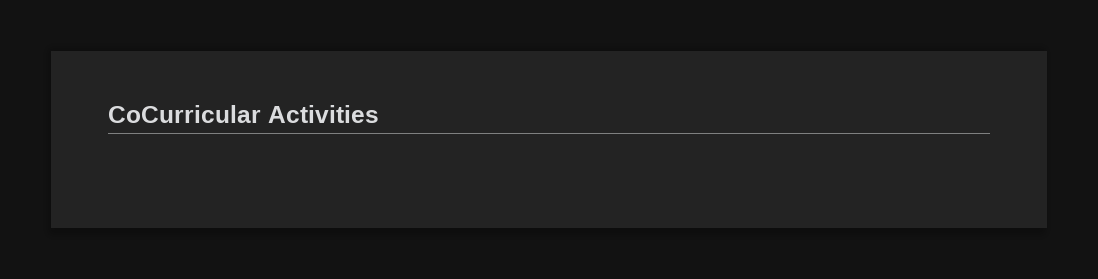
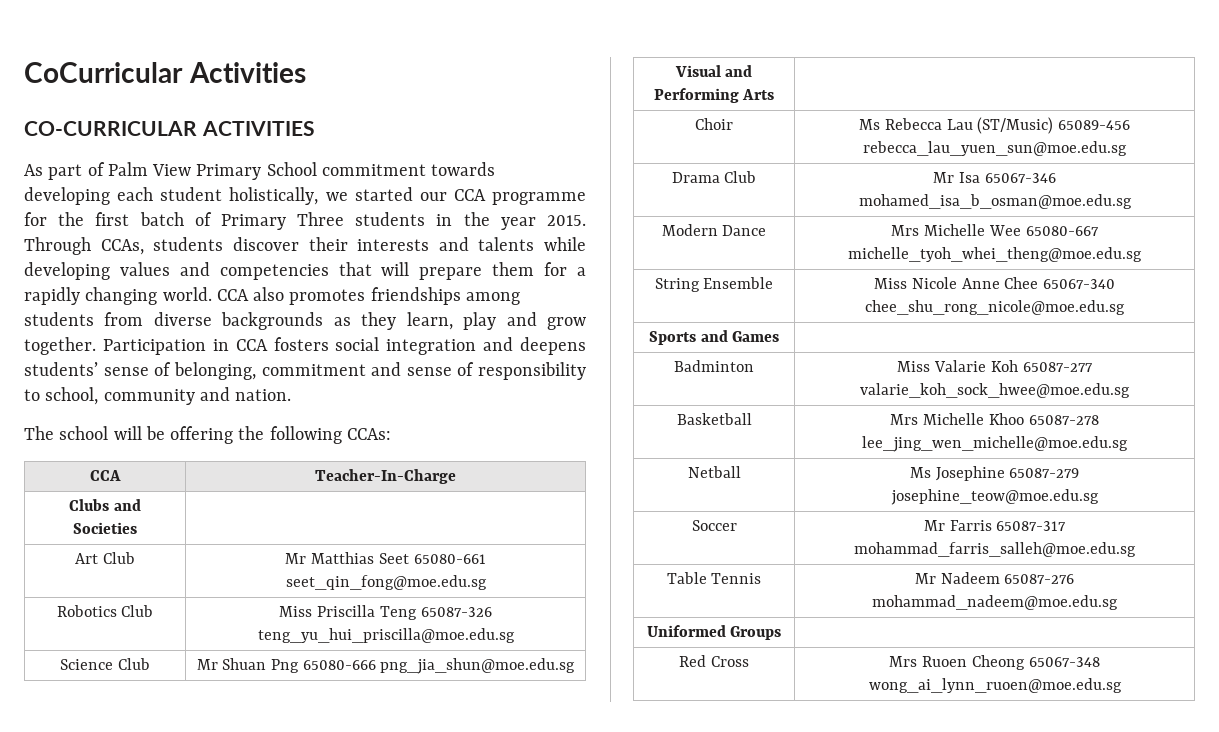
(379, 114) none -> [24,121,315,136] [24,162,496,180] [24,187,586,205] [24,212,586,230] [24,237,586,255] [24,262,587,280] [24,287,520,305] [24,312,587,330] [24,337,586,355] [24,362,586,380] [24,387,292,405] [24,426,391,444] [89,470,121,481] [315,469,456,484] [69,499,141,511] [73,522,137,534] [75,552,135,564] [285,552,486,564] [285,575,487,590] [56,605,154,617] [279,605,492,620] [257,628,515,643] [60,658,150,670] [196,658,576,674] [674,65,753,77] [653,88,775,103] [695,118,733,130] [859,117,1130,134] [863,141,1127,156] [671,171,757,183] [933,172,1056,183] [858,194,1132,209] [661,224,767,236] [891,224,1099,236] [848,247,1142,262] [654,277,774,292] [874,277,1115,289] [865,300,1125,315] [648,330,780,345] [674,360,754,372] [897,360,1093,372] [860,383,1130,398] [676,413,752,425] [890,413,1099,425] [862,436,1128,452] [687,466,741,478] [909,466,1080,481] [890,489,1099,505] [691,520,737,531] [923,520,1067,531] [854,542,1136,557] [666,572,762,584] [914,572,1075,584] [872,595,1118,610] [646,625,782,640] [679,655,749,667] [889,655,1100,670] [868,678,1122,693] // CO-CURRICULAR ACTIVITIES // As part of Palm View Primary School commitment towards developing each student holistically, we started our CCA programme for the first batch of Primary Three students in the year 2015. Through CCAs, students discover their interests and talents while developing values and competencies that will prepare them for a rapidly changing world. CCA also promotes friendships among students from diverse backgrounds as they learn, play and grow together. Participation in CCA fosters social integration and deepens students’ sense of belonging, commitment and sense of responsibility to school, community and nation. // The school will be offering the following CCAs: // CCA | Teacher-In-Charge // Clubs and Societies | // Art Club | Mr Matthias Seet 65080-661 seet_qin_fong@moe.edu.sg // Robotics Club | Miss Priscilla Teng 65087-326 teng_yu_hui_priscilla@moe.edu.sg // Science Club | Mr Shuan Png 65080-666 png_jia_shun@moe.edu.sg // Visual and Performing Arts | // Choir | Ms Rebecca Lau (ST/Music) 65089-456 rebecca_lau_yuen_sun@moe.edu.sg // Drama Club | Mr Isa 65067-346 mohamed_isa_b_osman@moe.edu.sg // Modern Dance | Mrs Michelle Wee 65080-667 michelle_tyoh_whei_theng@moe.edu.sg // String Ensemble | Miss Nicole Anne Chee 65067-340 chee_shu_rong_nicole@moe.edu.sg // Sports and Games | // Badminton | Miss Valarie Koh 65087-277 valarie_koh_sock_hwee@moe.edu.sg // Basketball | Mrs Michelle Khoo 65087-278 lee_jing_wen_michelle@moe.edu.sg // Netball | Ms Josephine 65087-279 josephine_teow@moe.edu.sg // Soccer | Mr Farris 65087-317 mohammad_farris_salleh@moe.edu.sg // Table Tennis | Mr Nadeem 65087-276 mohammad_nadeem@moe.edu.sg // Uniformed Groups | // Red Cross | Mrs Ruoen Cheong 65067-348 wong_ai_lynn_ruoen@moe.edu.sg

